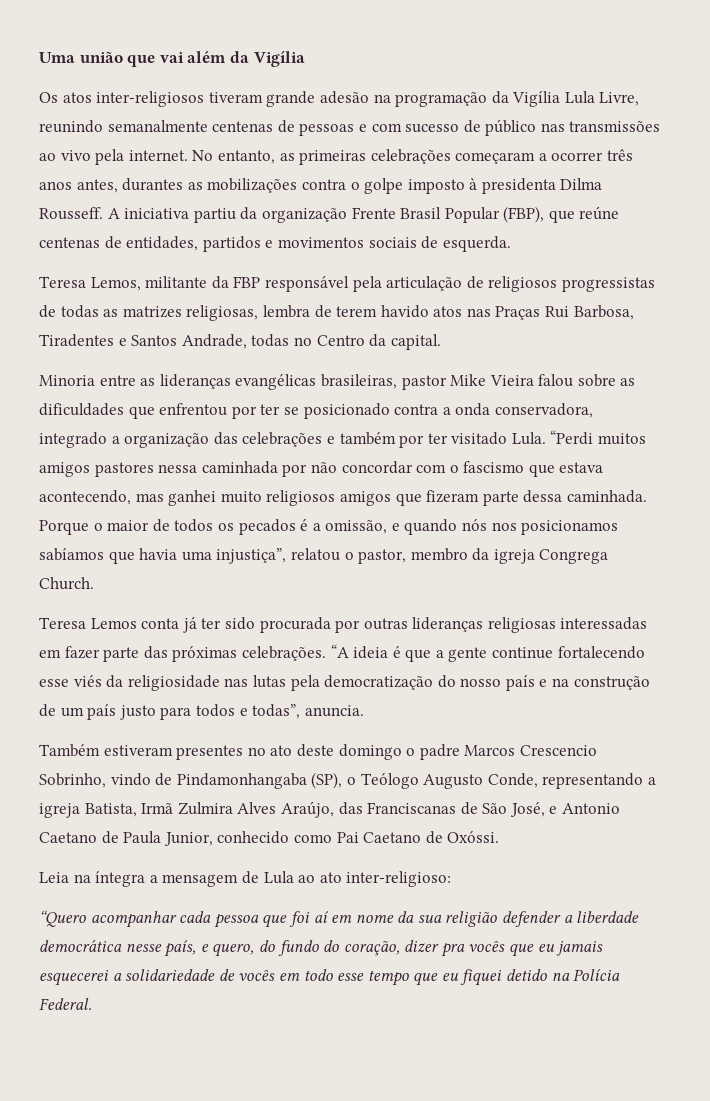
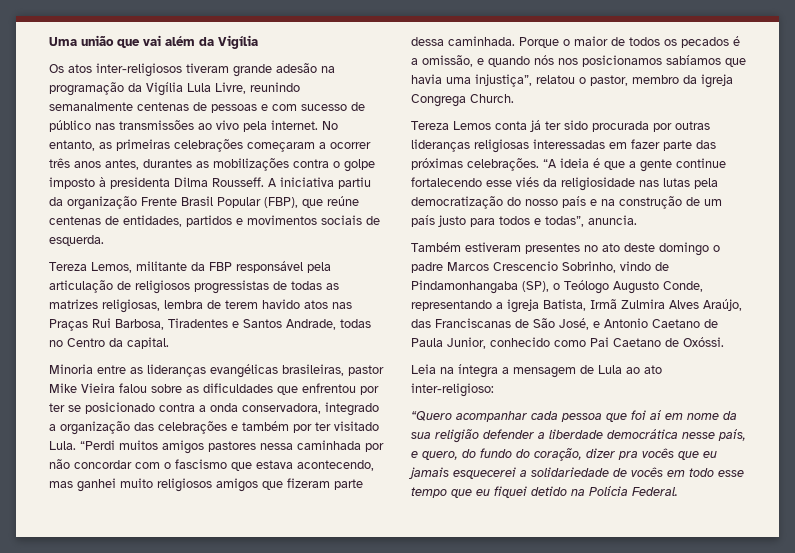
[39,276,86,288] Teresa -> [49,262,87,271] Tereza
[39,617,86,629] Teresa -> [411,121,449,130] Tereza

